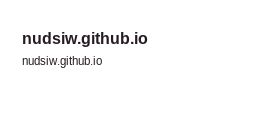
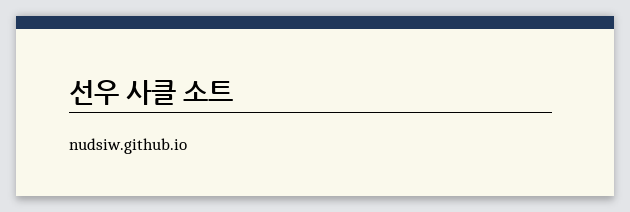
[22,32,148,47] nudsiw.github.io -> [69,80,234,105] 선우 사클 소트

